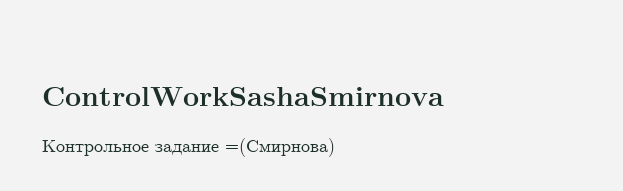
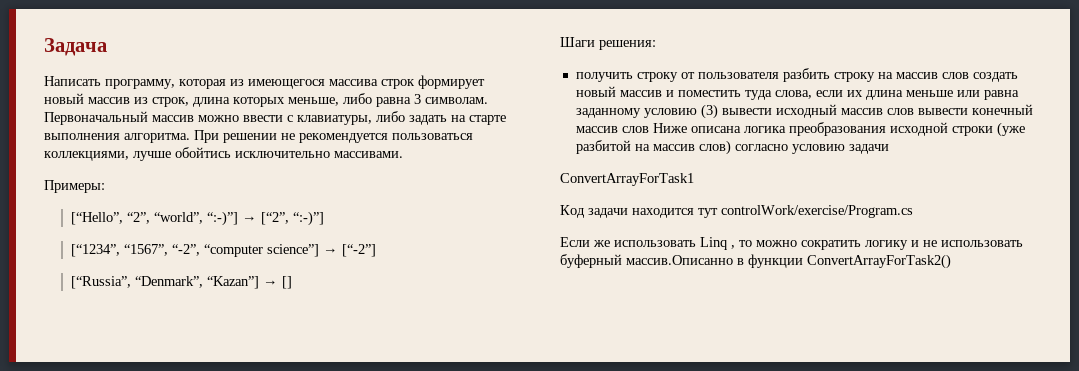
[42,87,444,106] [42,138,335,157] ControlWorkSashaSmirnova // Контрольное задание =(Смирнова) -> [44,38,107,56] [44,75,485,89] [44,93,488,107] [44,111,506,125] [44,130,473,143] [44,147,403,161] [44,180,105,193] [70,211,324,226] [70,244,376,257] [70,276,292,289] [560,37,656,50] [575,68,1018,82] [575,86,1019,100] [575,104,1033,119] [575,122,1025,137] [575,140,889,155] [560,173,694,186] [560,205,913,218] [560,237,1023,250] [560,254,951,269] Задача // Написать программу, которая из имеющегося массива строк формирует новый массив из строк, длина которых меньше, либо равна 3 символам. Первоначальный массив можно ввести с клавиатуры, либо задать на старте выполнения алгоритма. При решении не рекомендуется пользоваться коллекциями, лучше обойтись исключительно массивами. // Примеры: // [“Hello”, “2”, “world”, “:-)”] → [“2”, “:-)”] // [“1234”, “1567”, “-2”, “computer science”] → [“-2”] // [“Russia”, “Denmark”, “Kazan”] → [] // Шаги решения: // получить строку от пользователя разбить строку на массив слов создать новый массив и поместить туда слова, если их длина меньше или равна заданному условию (3) вывести исходный массив слов вывести конечный массив слов Ниже описана логика преобразования исходной строки (уже разбитой на массив слов) согласно условию задачи // ConvertArrayForTask1 // Код задачи находится тут controlWork/exercise/Program.cs // Если же использовать Linq , то можно сократить логику и не использовать буферный массив.Описанно в функции ConvertArrayForTask2()

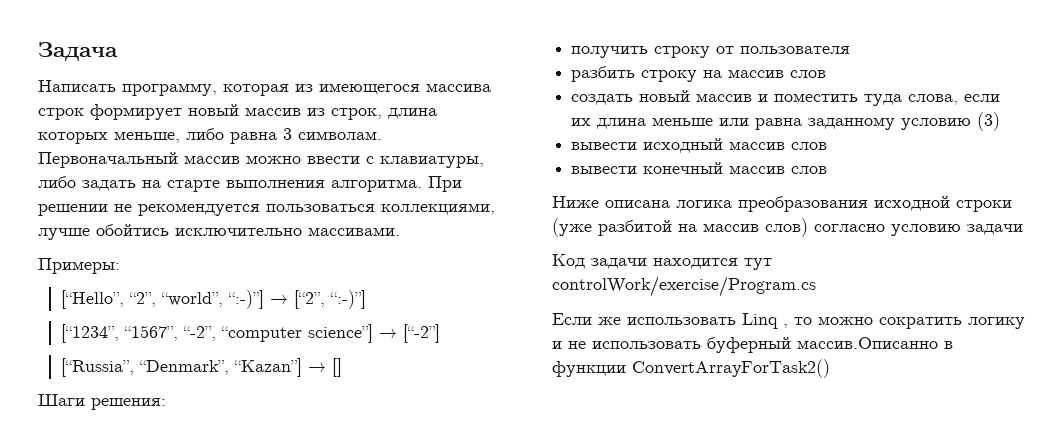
(779, 75) none -> (851, 50) //
(969, 75) none -> (827, 74) //
(718, 111) none -> (1001, 121) //
(914, 111) none -> (828, 146) //
(649, 129) none -> (828, 170) //
[560,173,694,186] // ConvertArrayForTask1 -> (1023, 229) none

